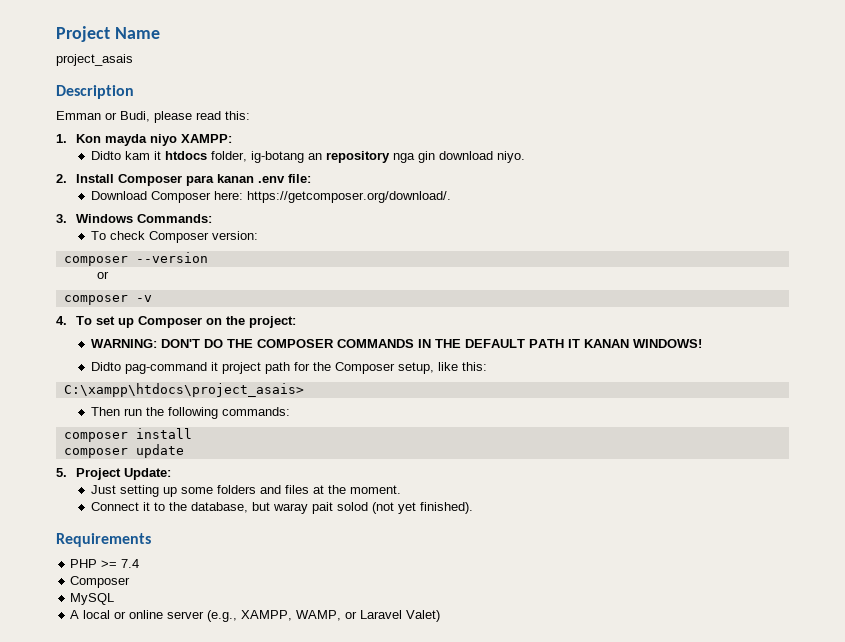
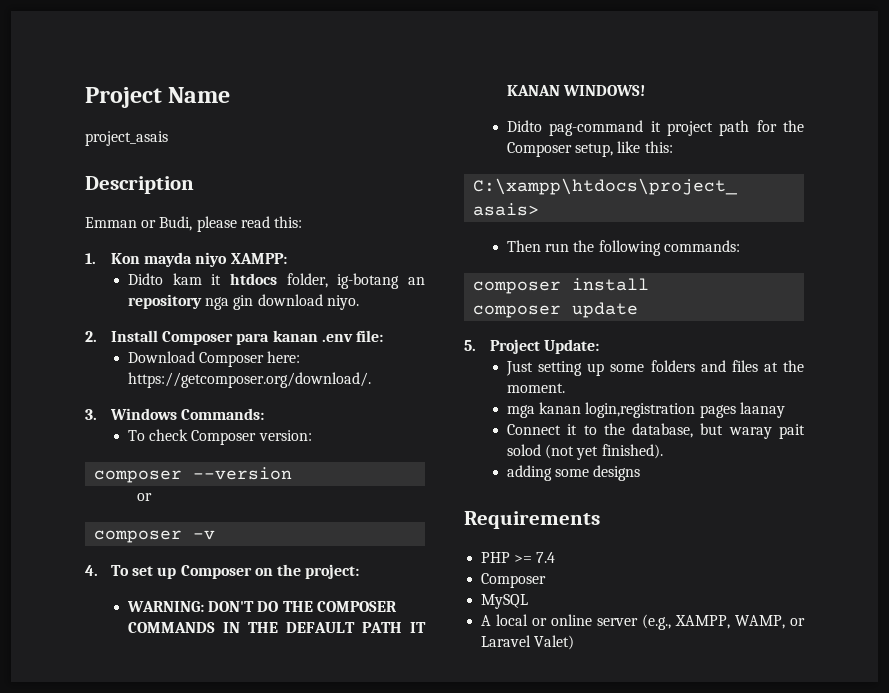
(401, 489) none -> [507,402,785,418] // mga kanan login,registration pages laanay
(473, 508) none -> [507,465,641,481] // adding some designs

